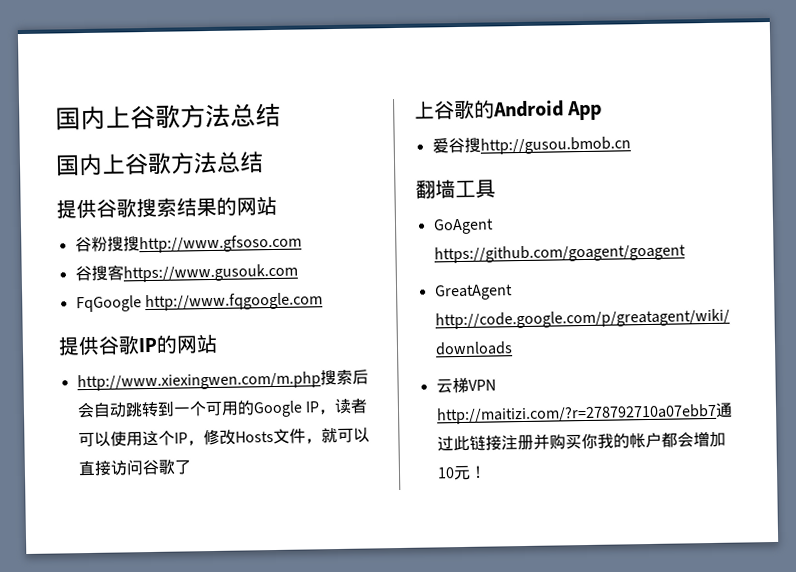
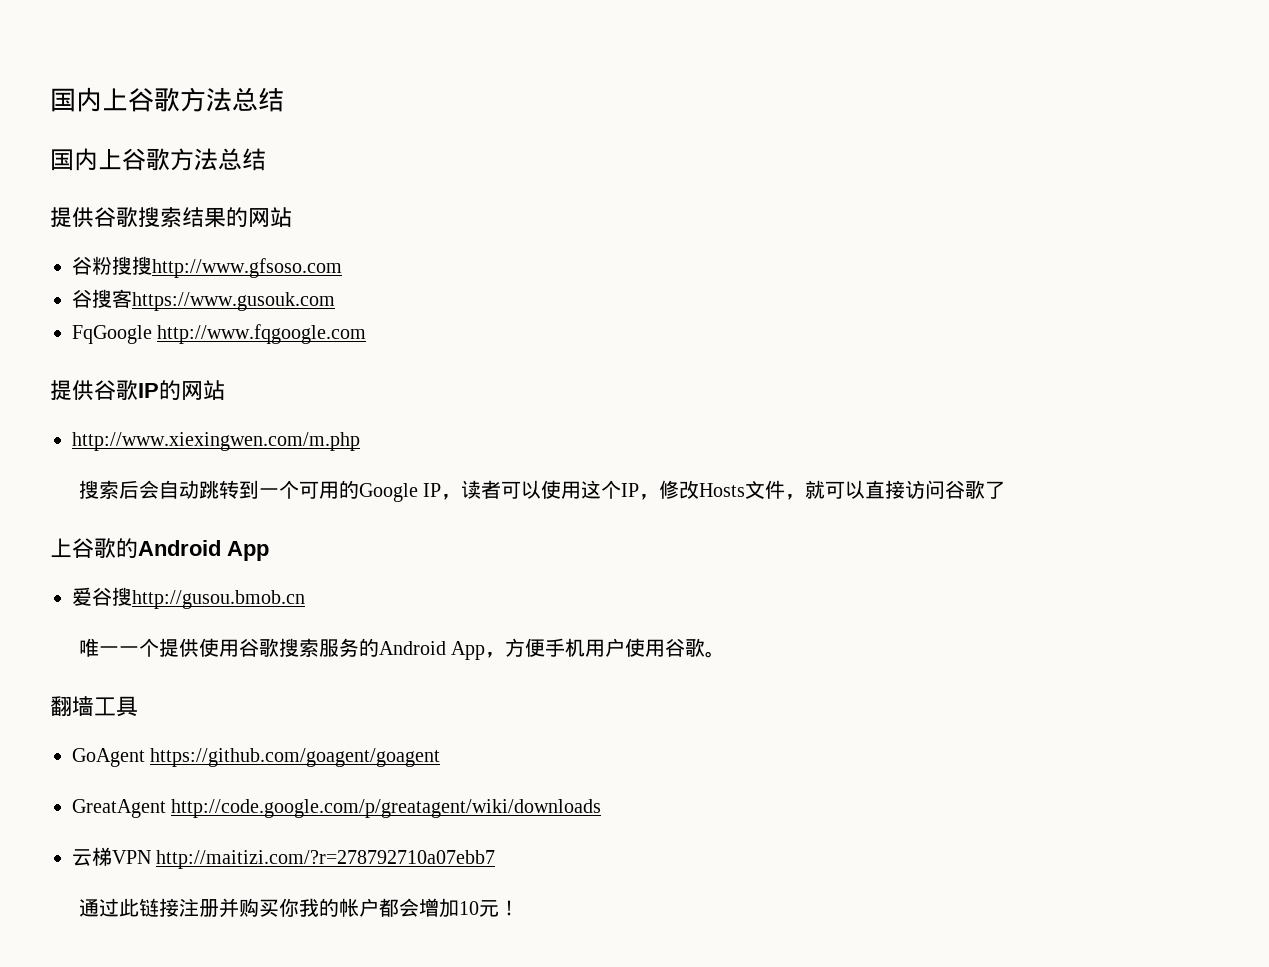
(321, 381) none -> (360, 441) //
(631, 145) none -> [78,638,726,660] // 唯一一个提供使用谷歌搜索服务的Android App，方便手机用户使用谷歌。
(717, 414) none -> (496, 859) //

